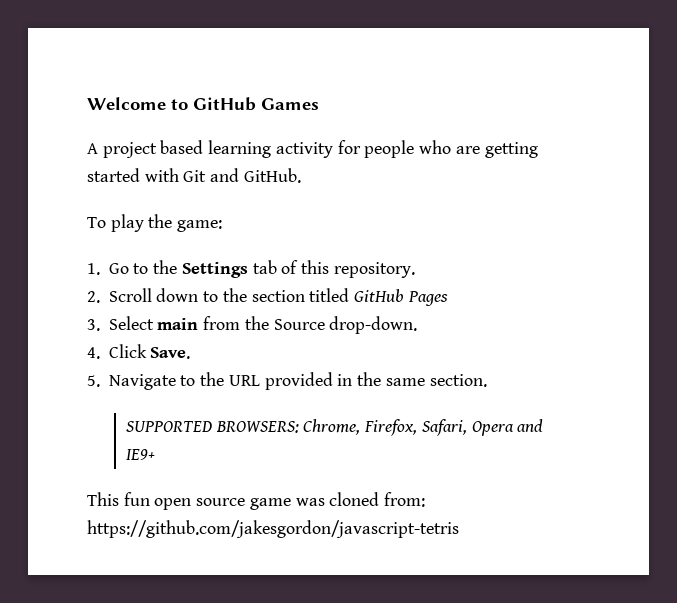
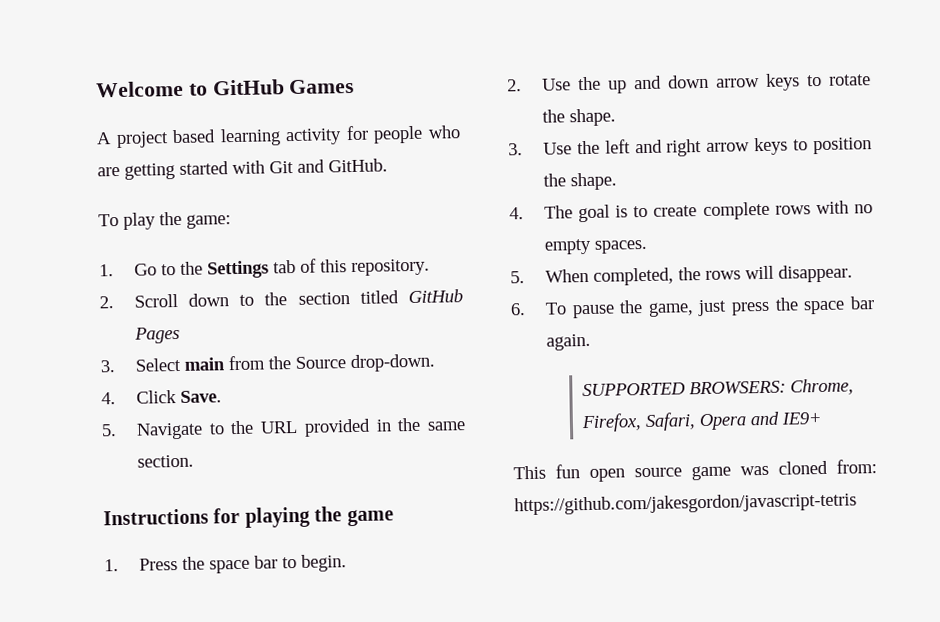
(487, 380) none -> [103,506,394,528] [104,554,347,574] [507,73,871,94] [541,108,616,127] [508,137,872,157] [542,172,617,191] [509,200,873,223] [543,238,648,255] [510,264,853,286] [510,296,875,319] [545,333,591,351] // Instructions for playing the game // 1. Press the space bar to begin. // 2. Use the up and down arrow keys to rotate the shape. // 3. Use the left and right arrow keys to position the shape. // 4. The goal is to create complete rows with no empty spaces. // 5. When completed, the rows will disappear. // 6. To pause the game, just press the space bar again.

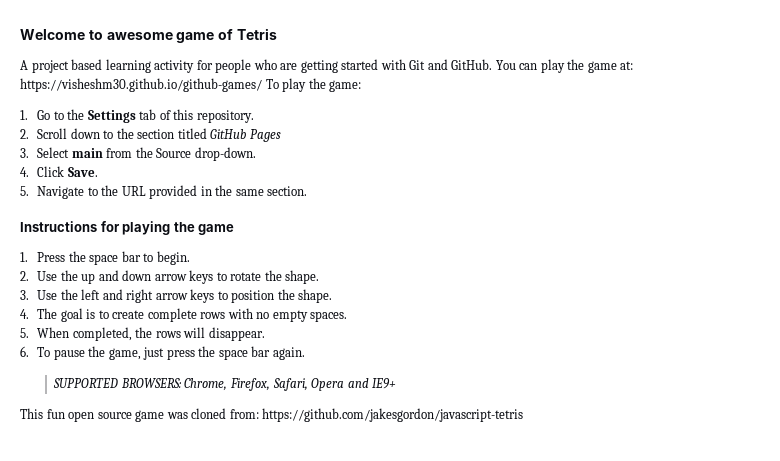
[212,78,355,96] GitHub Games -> [106,28,277,43] awesome game of Tetris
(388, 165) // -> [495,59,634,73] [20,78,262,92] You can play the game at: https://visheshm30.github.io/github-games/

